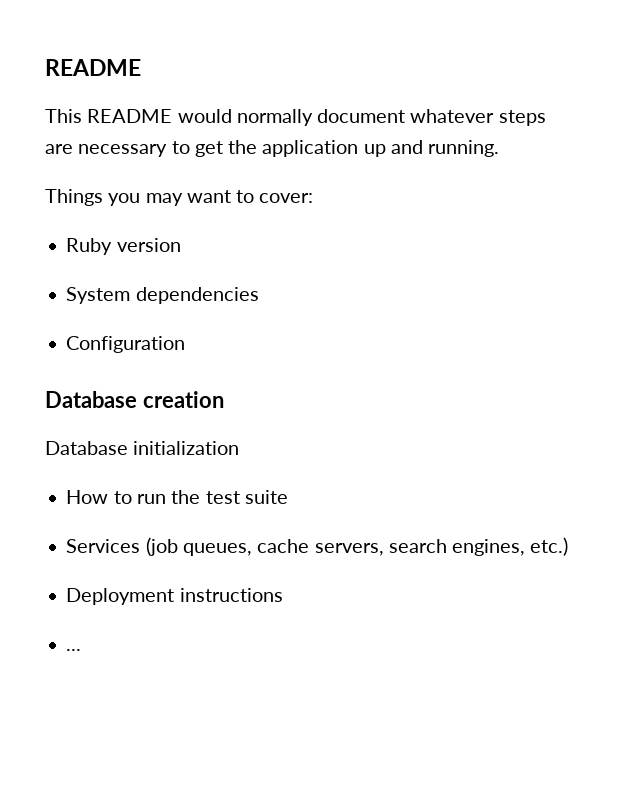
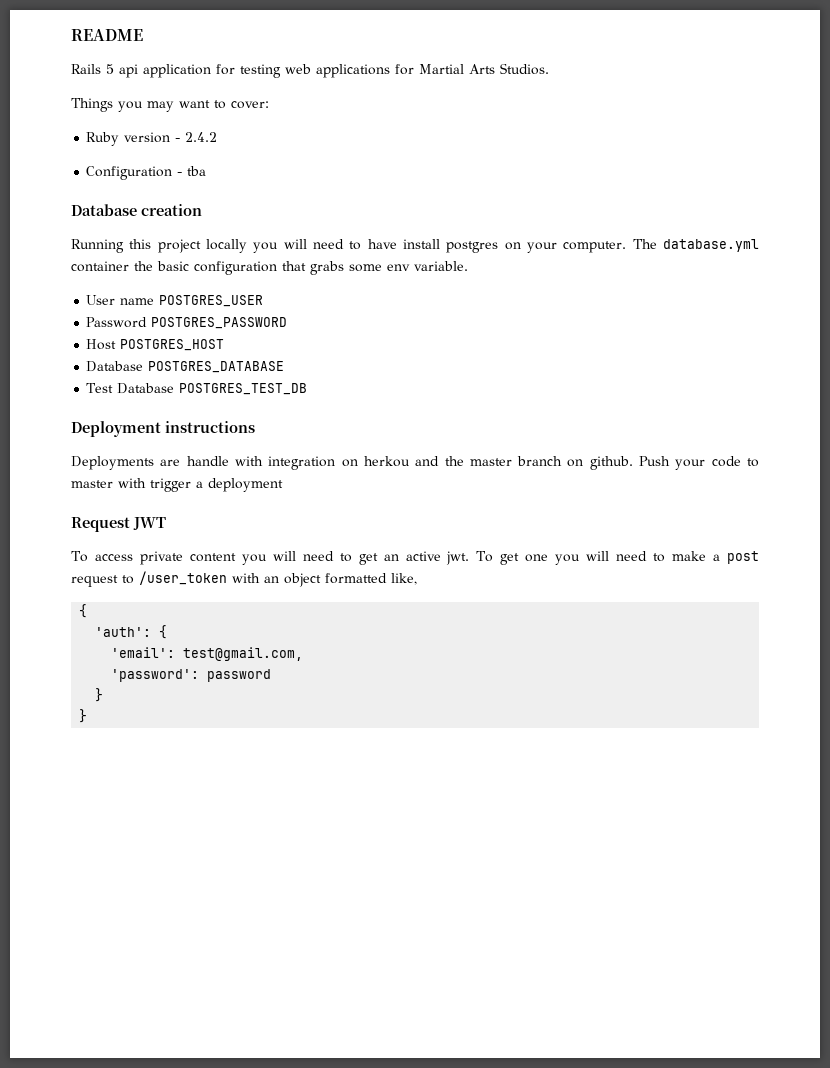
[45,109,546,126] [45,140,500,157] This README would normally document whatever steps are necessary to get the application up and running. -> [71,63,549,78] Rails 5 api application for testing web applications for Martial Arts Studios.
[66,287,259,304] // System dependencies -> [175,132,218,142] - 2.4.2
(186, 344) none -> [177,166,207,176] - tba
[45,441,240,455] [66,490,288,504] [66,537,569,556] [66,588,283,605] [66,649,82,651] Database initialization // How to run the test suite // Services (job queues, cache servers, search engines, etc.) // Deployment instructions // ... -> [71,239,759,253] [71,261,468,275] [86,295,264,307] [86,317,288,329] [86,339,225,351] [86,361,285,373] [86,383,308,395] [71,421,255,437] [71,456,759,470] [71,478,283,492] [71,517,166,532] [71,551,759,565] [71,571,417,587] [79,604,88,618] [95,625,168,639] [111,647,304,661] [111,669,272,682] [95,688,104,702] [79,709,88,723] Running this project locally you will need to have install postgres on your computer. The database.yml container the basic configuration that grabs some env variable. // User name POSTGRES_USER // Password POSTGRES_PASSWORD // Host POSTGRES_HOST // Database POSTGRES_DATABASE // Test Database POSTGRES_TEST_DB // Deployment instructions // Deployments are handle with integration on herkou and the master branch on github. Push your code to master with trigger a deployment // Request JWT // To access private content you will need to get an active jwt. To get one you will need to make a post request to /user_token with an object formatted like, // { // 'auth': { // 'email': test@gmail.com, // 'password': password // } // }

